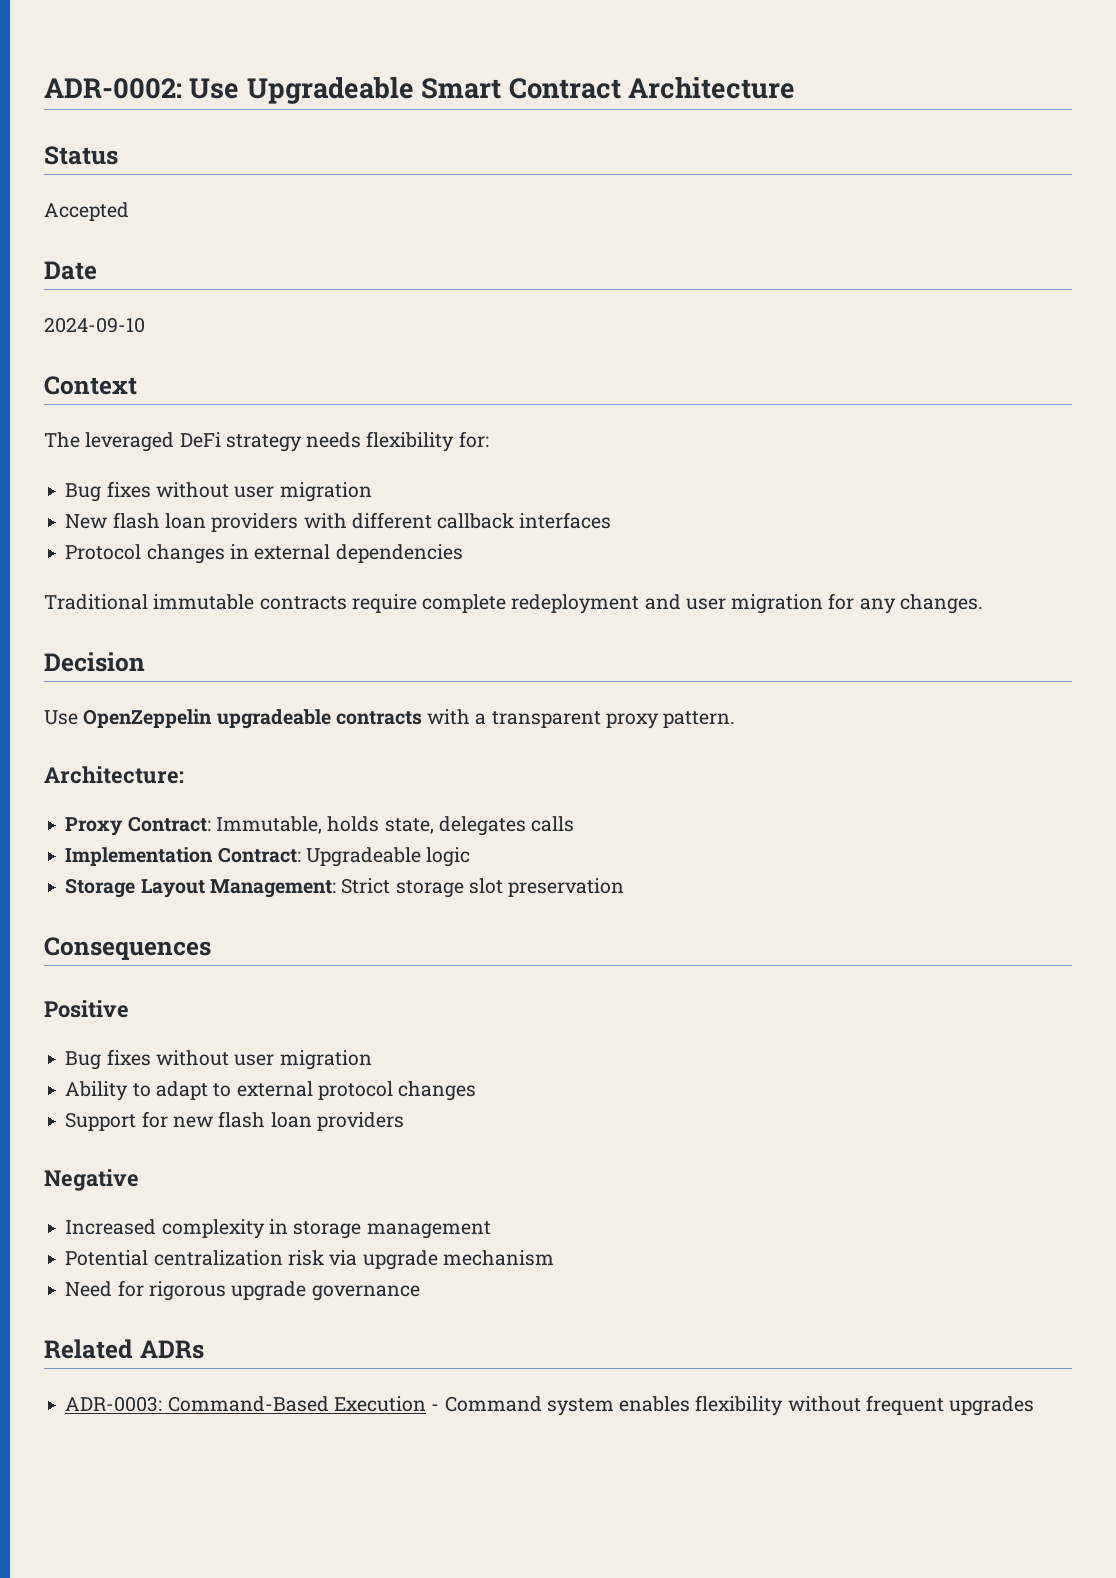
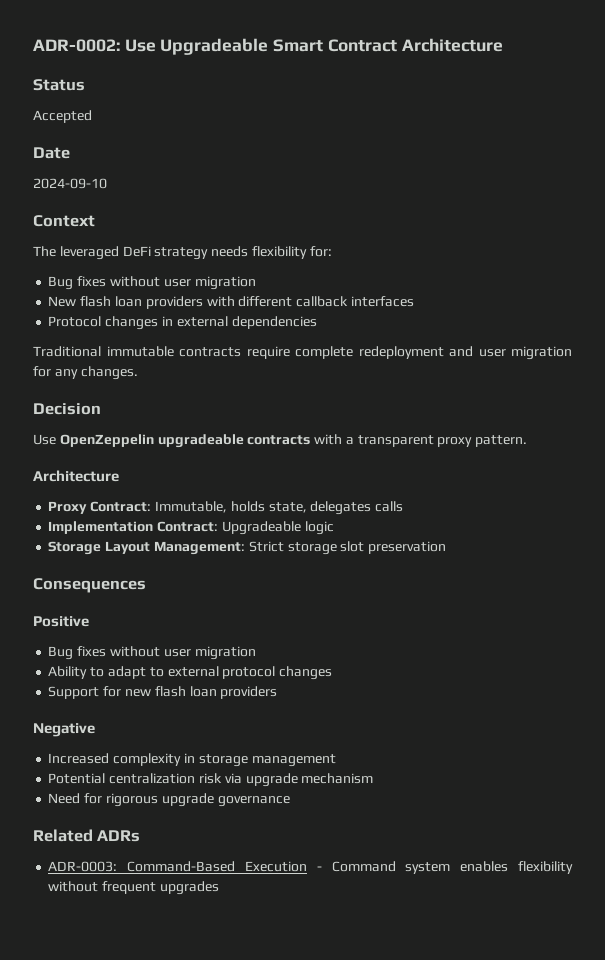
[44,766,184,784] Architecture: -> [33,470,119,482] Architecture

